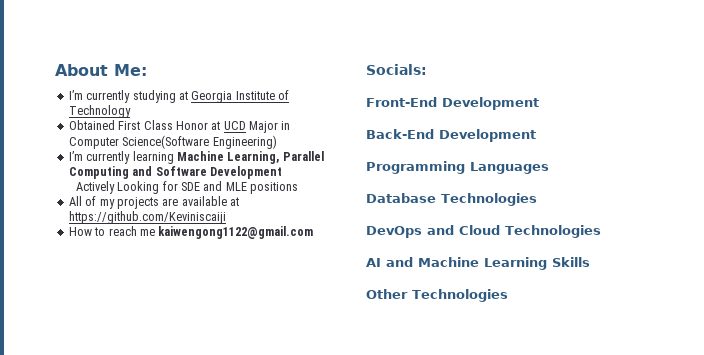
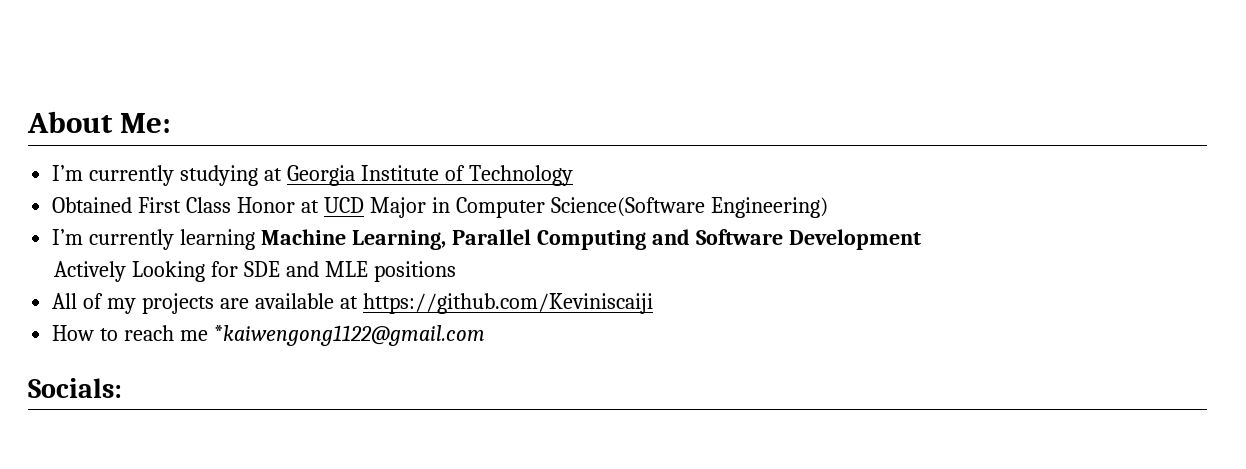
[158,226,314,239] kaiwengong1122@gmail.com -> [213,325,485,346] *kaiwengong1122@gmail.com
[366,97,539,110] [366,129,536,142] [366,161,549,174] [366,193,537,206] [366,225,601,238] [366,257,590,270] [366,289,508,302] // Front-End Development // Back-End Development // Programming Languages // Database Technologies // DevOps and Cloud Technologies // AI and Machine Learning Skills // Other Technologies -> (122, 388) none

